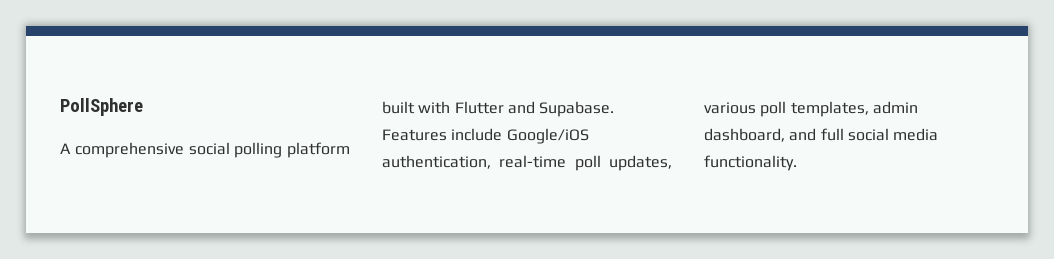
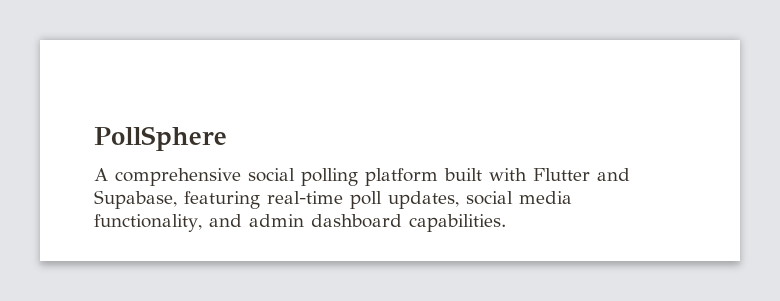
[539,101,615,117] [382,128,589,144] [382,155,672,171] [704,101,918,117] [704,128,939,142] [704,155,797,171] Supabase. Features include Google/iOS authentication, real-time poll updates, various poll templates, admin dashboard, and full social media functionality. -> [94,190,572,209] [94,214,506,232] Supabase, featuring real-time poll updates, social media functionality, and admin dashboard capabilities.

